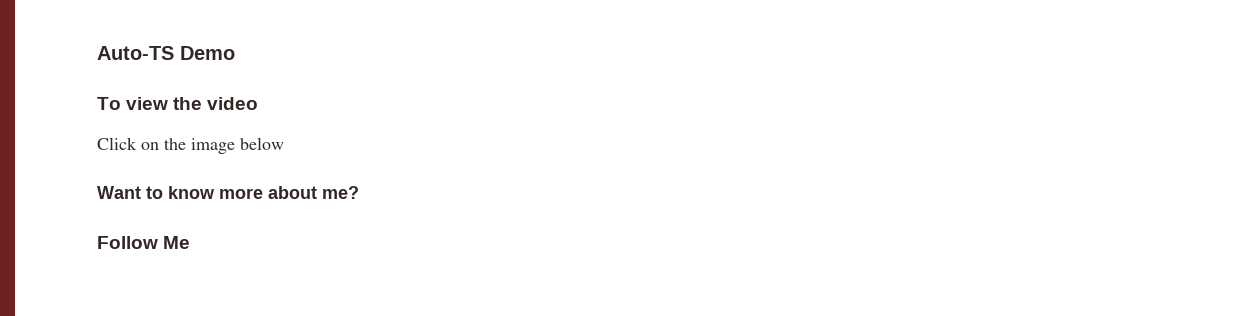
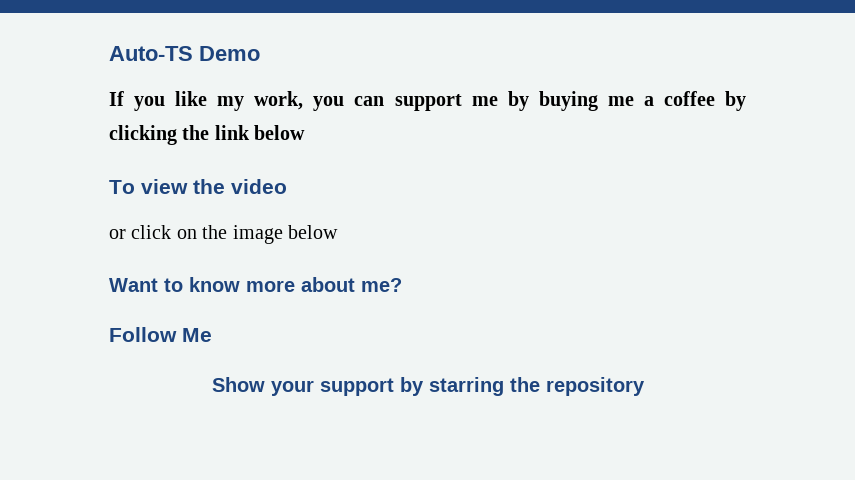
(235, 53) none -> [109,91,746,111] [109,125,306,145] // If you like my work, you can support me by buying me a coffee by clicking the link below
[97,137,137,150] Click -> [109,225,172,239] or click
(191, 242) none -> [211,377,645,396] // Show your support by starring the repository

